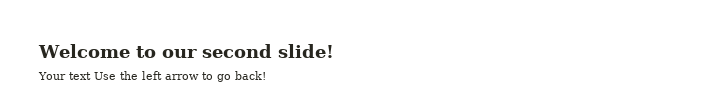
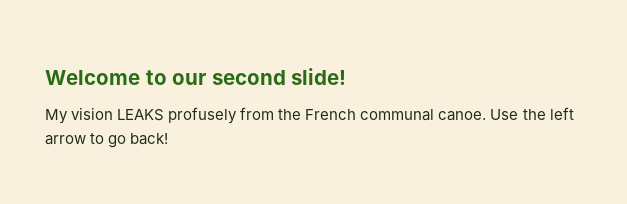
[38,72,91,80] Your text -> [45,107,487,124] My vision LEAKS profusely from the French communal canoe.

